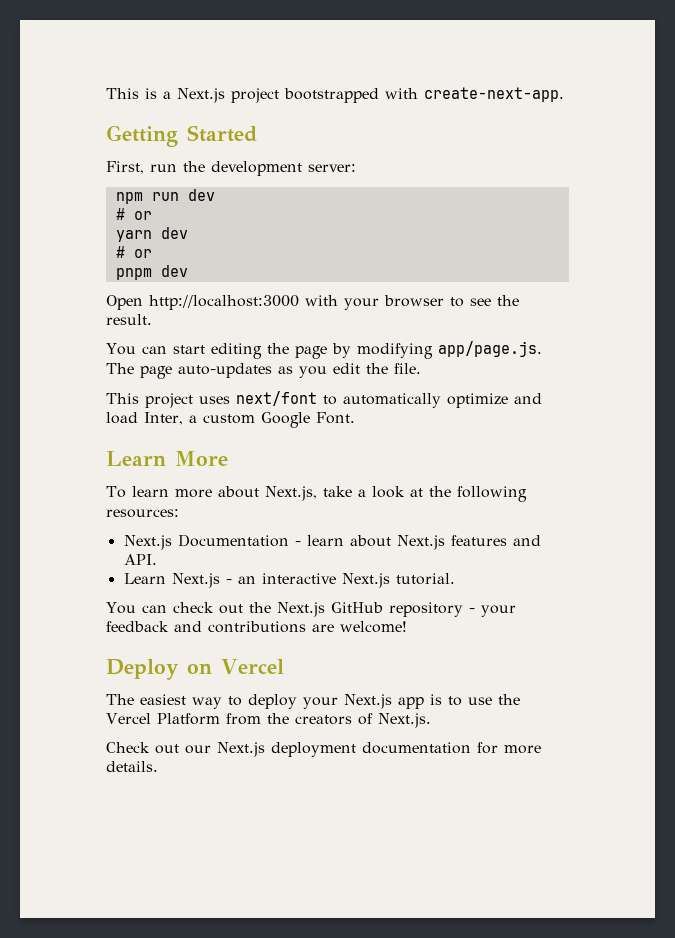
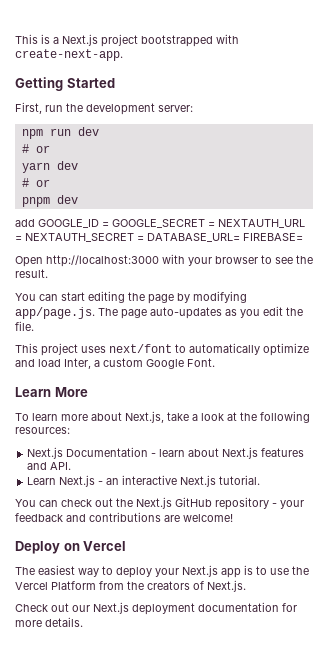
(188, 271) none -> [15,219,305,228] [15,233,303,242] // add GOOGLE_ID = GOOGLE_SECRET = NEXTAUTH_URL = NEXTAUTH_SECRET = DATABASE_URL= FIREBASE=

